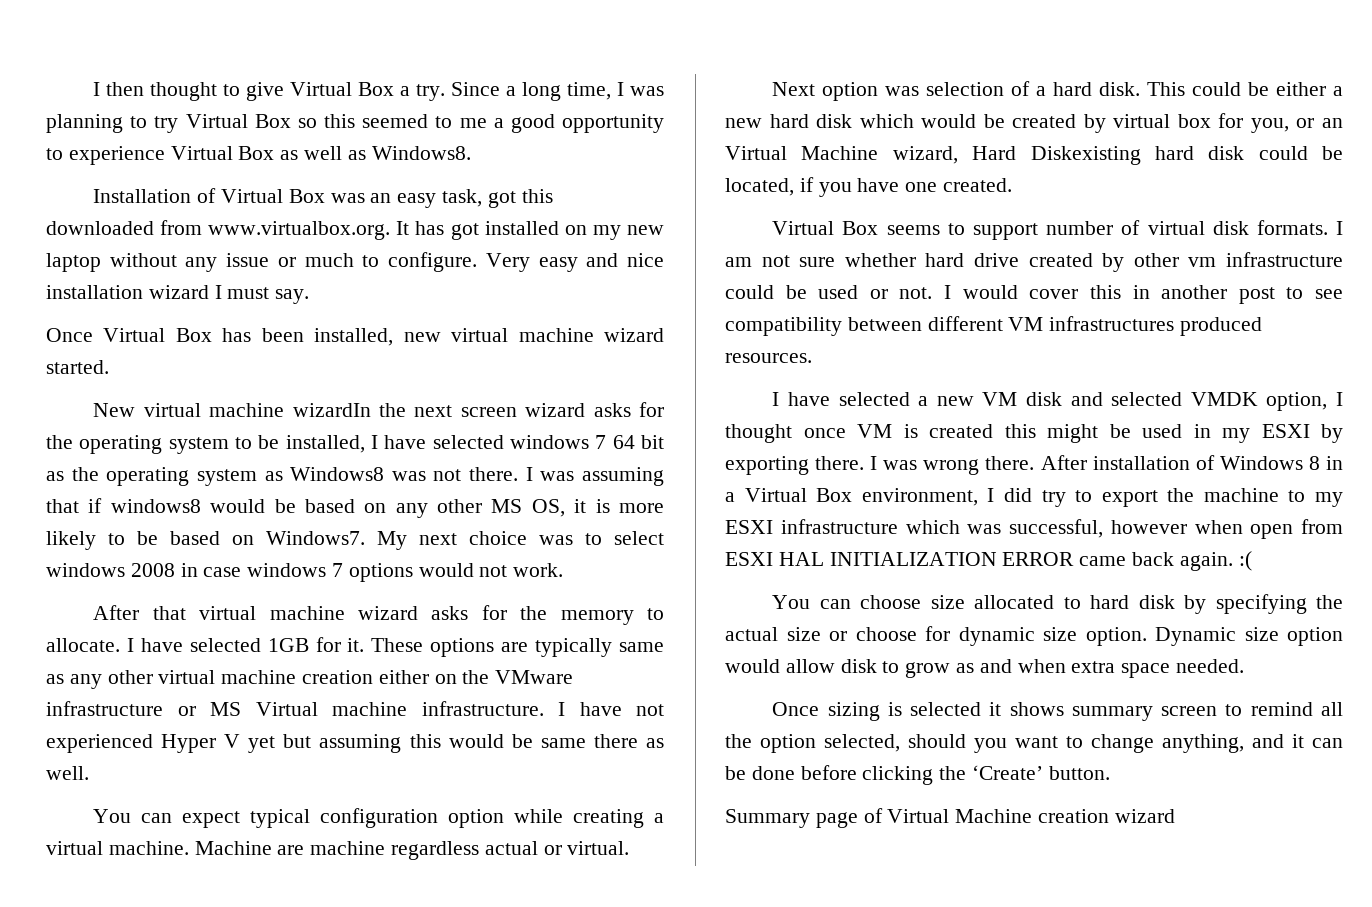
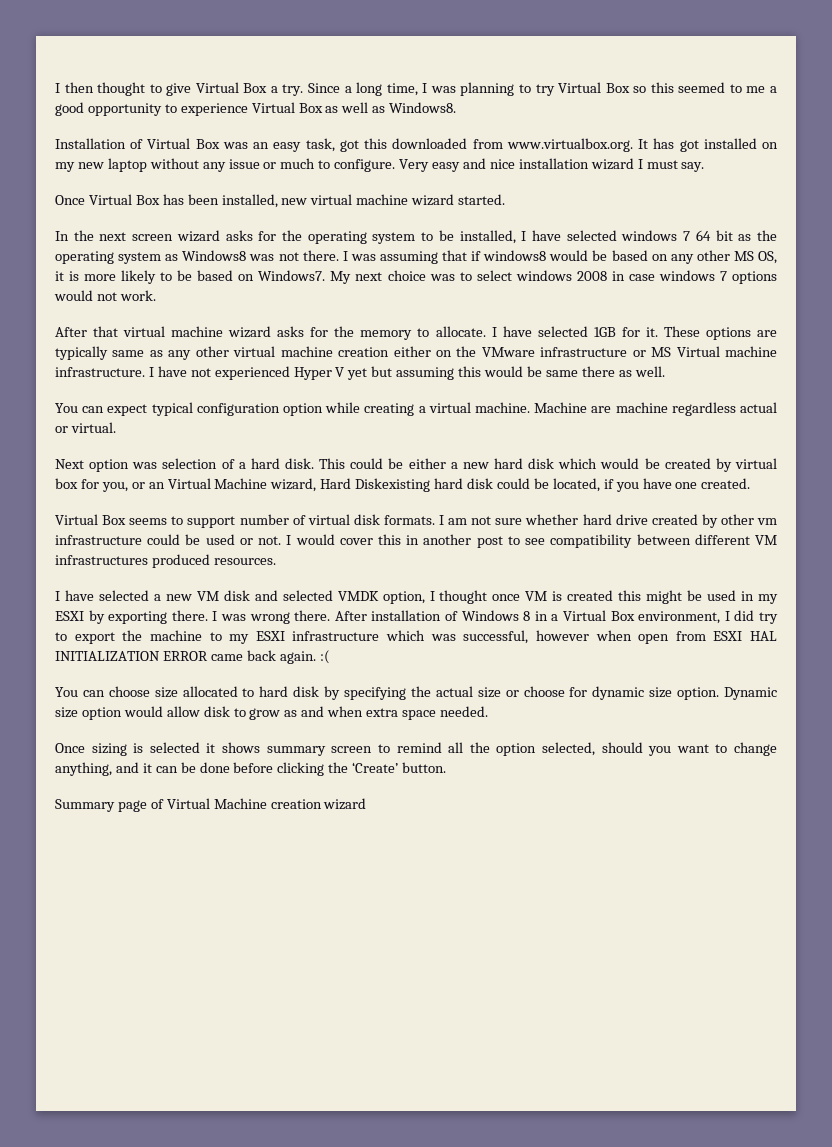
[93,403,371,417] New virtual machine wizardIn -> [55,231,69,241] In

